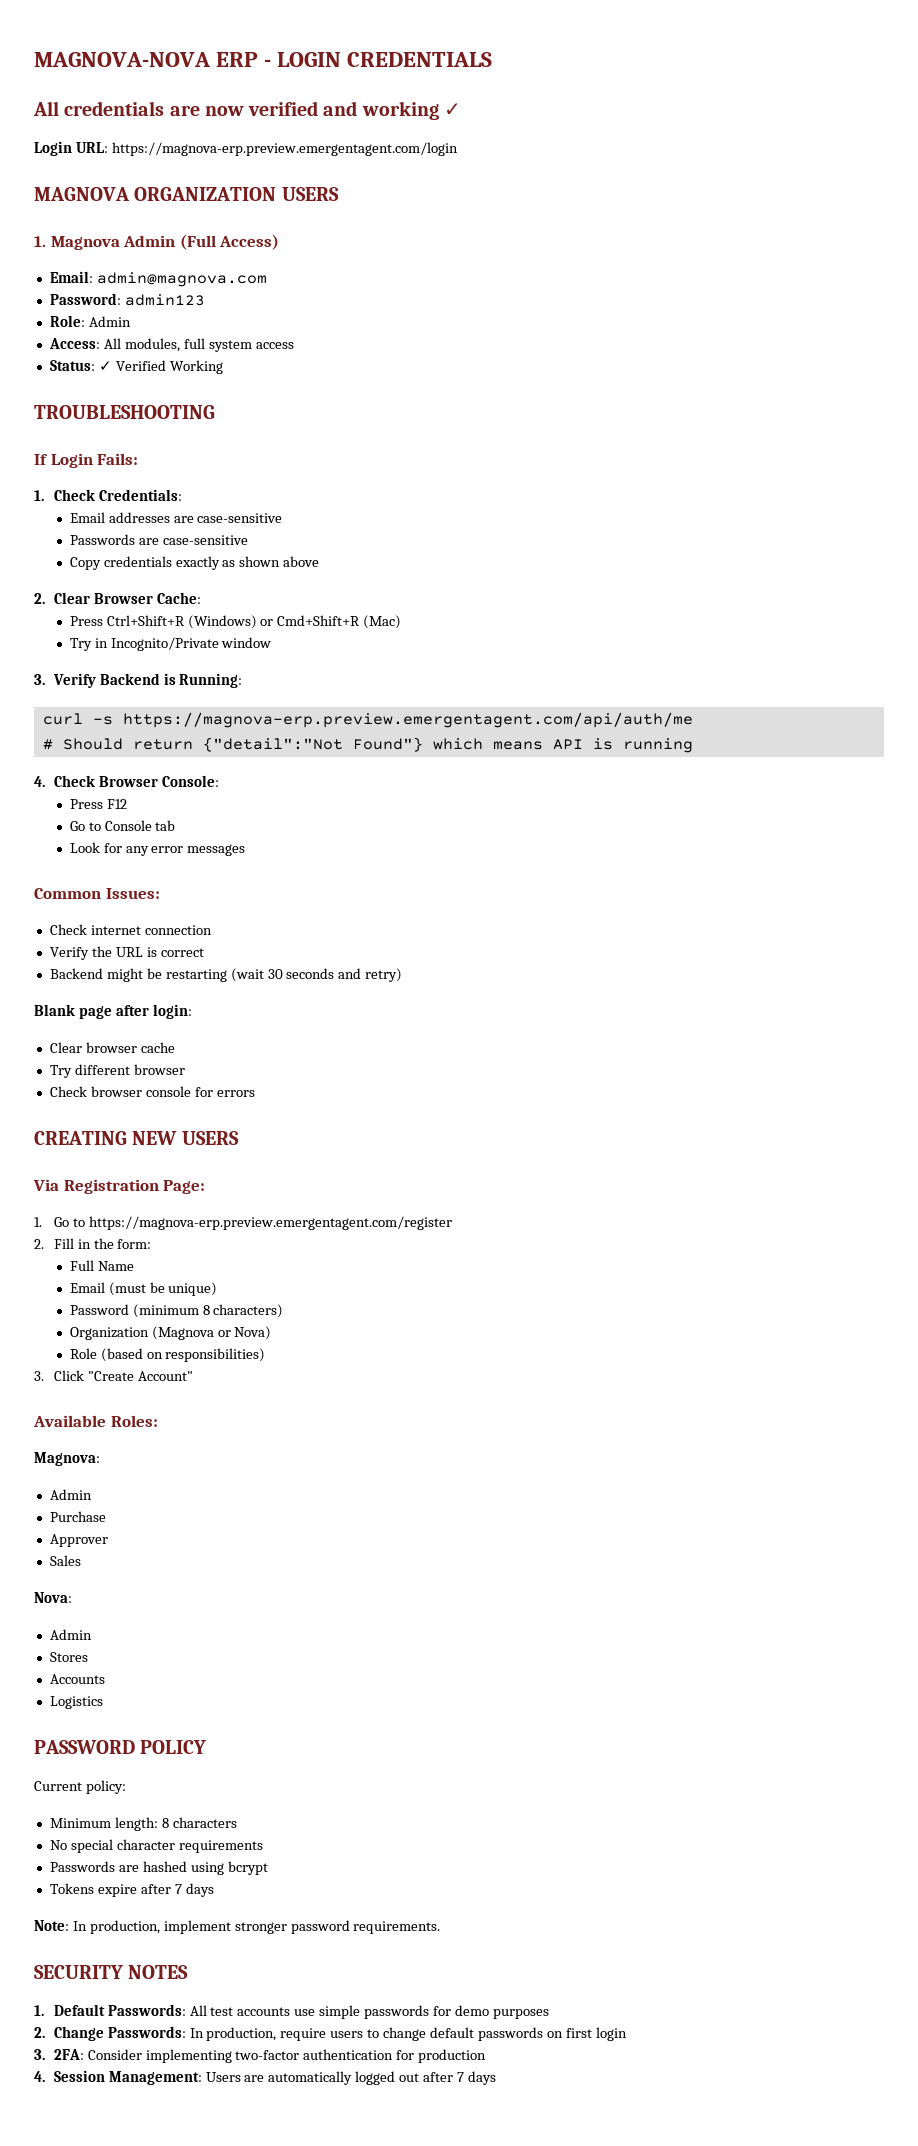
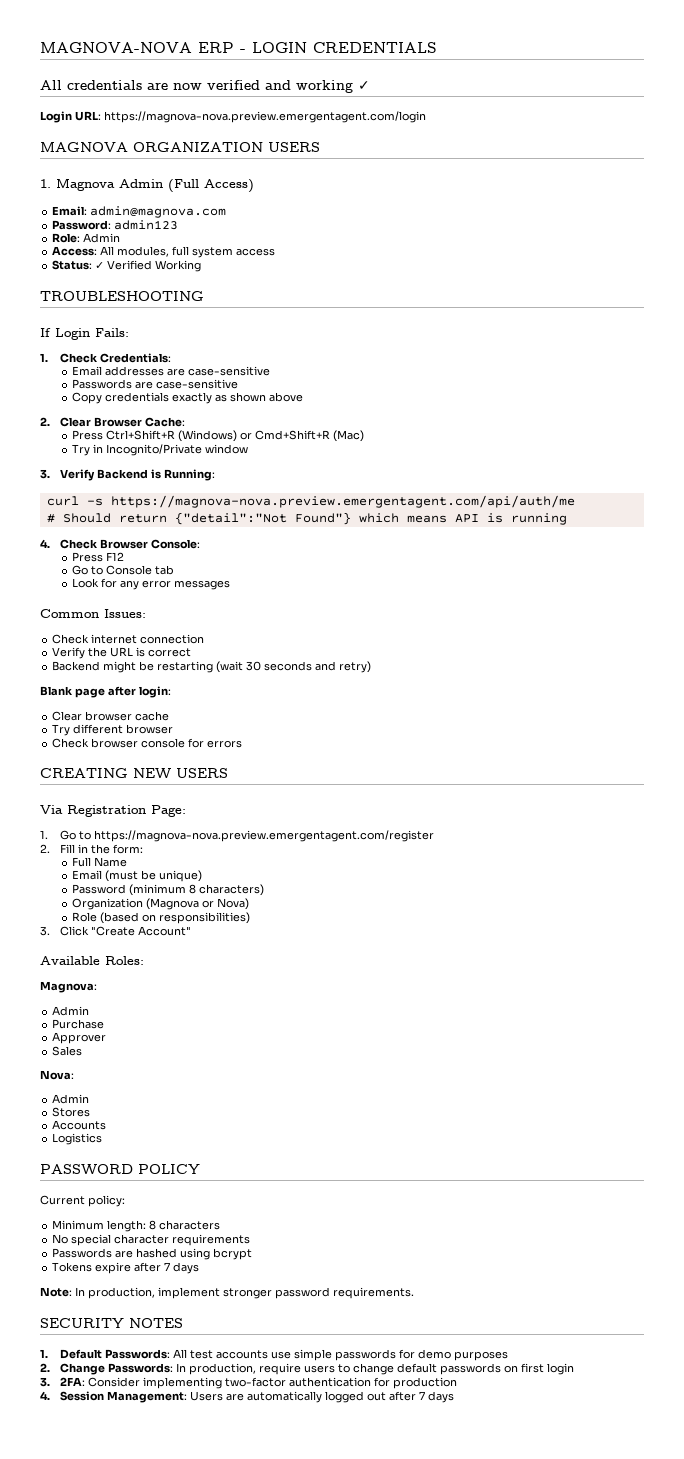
[111,142,458,156] https://magnova-erp.preview.emergentagent.com/login -> [104,111,426,123] https://magnova-nova.preview.emergentagent.com/login
[122,712,693,728] https://magnova-erp.preview.emergentagent.com/api/auth/me -> [110,495,575,508] https://magnova-nova.preview.emergentagent.com/api/auth/me
[88,1216,452,1230] https://magnova-erp.preview.emergentagent.com/register -> [94,830,435,842] https://magnova-nova.preview.emergentagent.com/register

